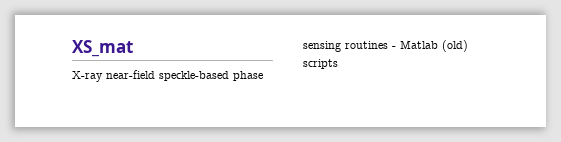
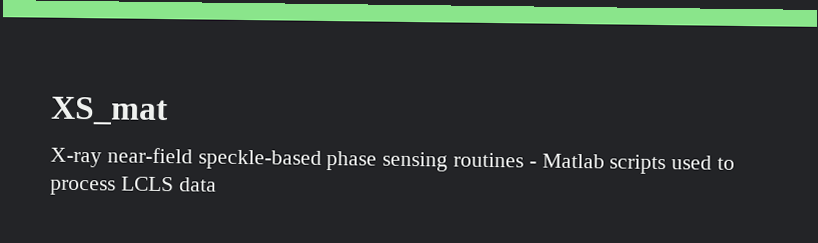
[442,40,468,52] [303,59,338,69] (old) scripts -> [609,154,736,175] [50,176,217,196] scripts used to process LCLS data

